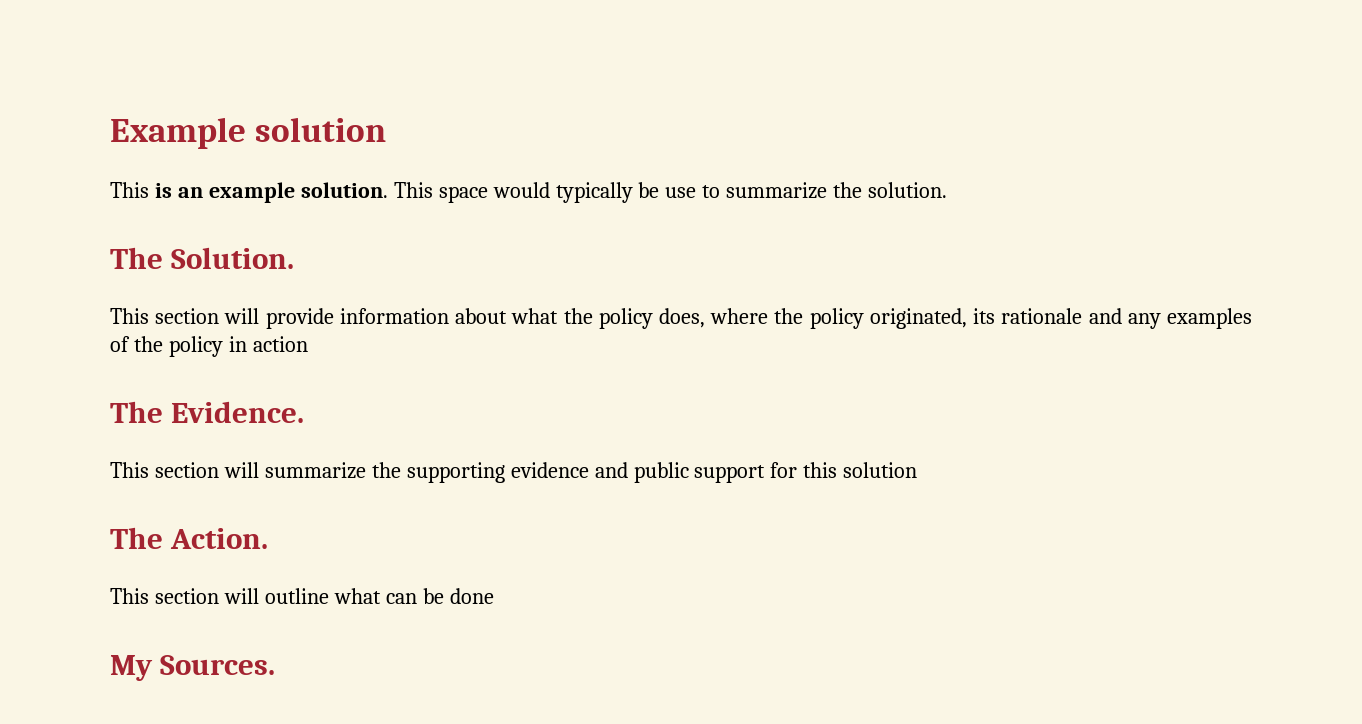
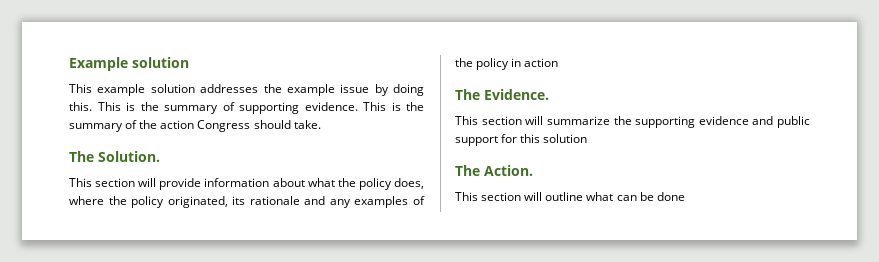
[154,182,948,203] is an example solution. This space would typically be use to summarize the solution. -> [97,84,424,96] [69,102,424,114] [69,120,321,132] example solution addresses the example issue by doing this. This is the summary of supporting evidence. This is the summary of the action Congress should take.
[110,655,276,681] // My Sources. -> (685, 196) none

